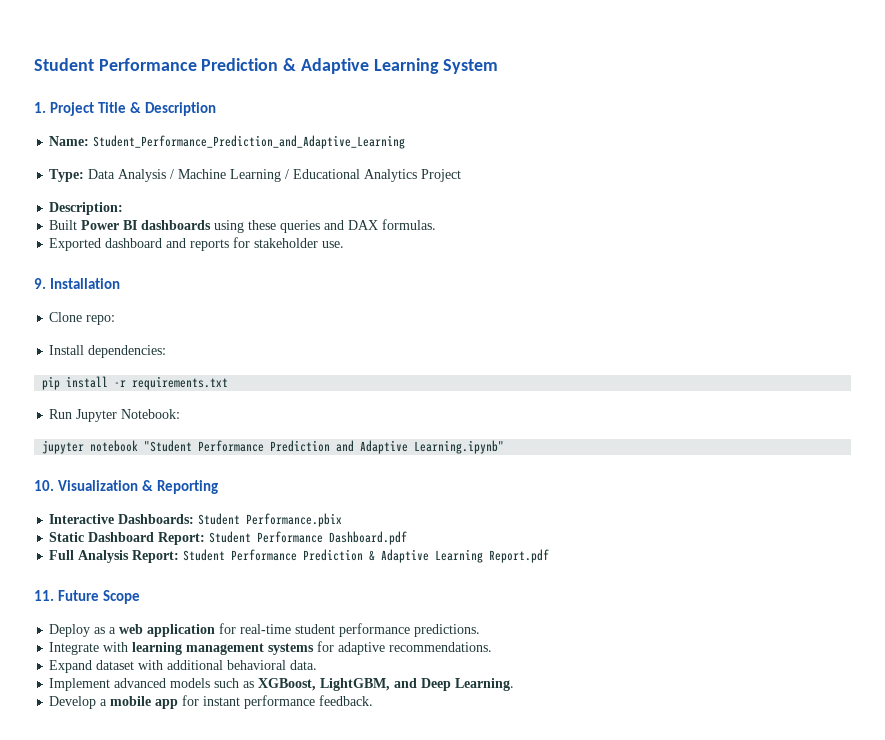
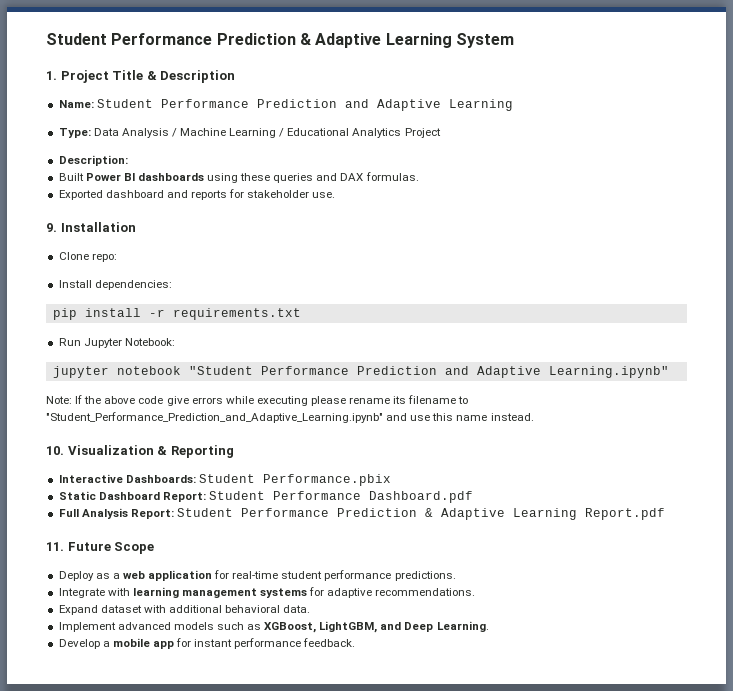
[93,135,406,149] Student_Performance_Prediction_and_Adaptive_Learning -> [96,99,513,111] Student Performance Prediction and Adaptive Learning
(505, 447) none -> [46,395,469,406] [46,412,534,423] // Note: If the above code give errors while executing please rename its filename to "Student_Performance_Prediction_and_Adaptive_Learning.ipynb" and use this name instead.

